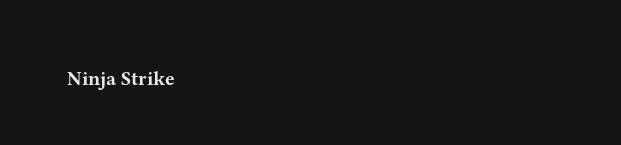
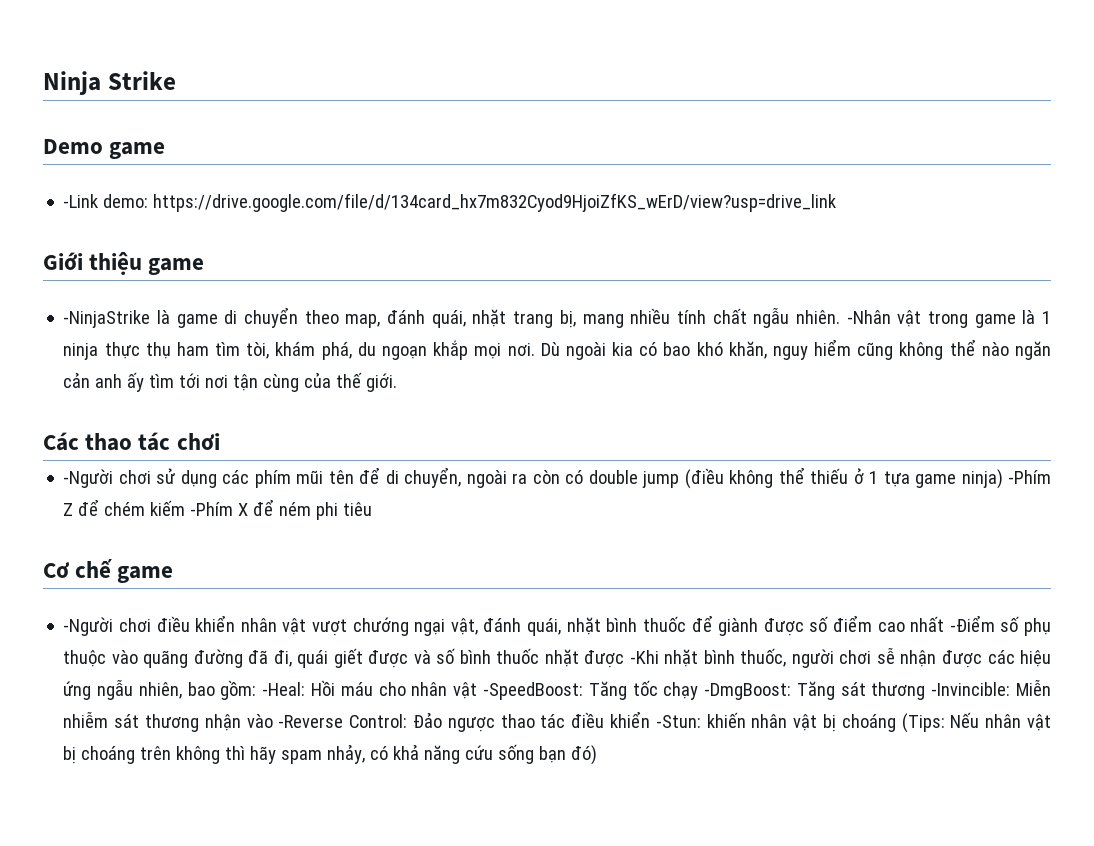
(176, 78) none -> [43,139,166,159] [63,193,837,212] [43,252,205,275] [63,307,1051,328] [63,339,1052,360] [63,372,398,392] [43,432,220,451] [63,467,1051,489] [63,499,373,520] [43,559,174,583] [63,615,1051,636] [63,647,1051,668] [63,679,1052,700] [63,711,1051,733] [63,744,598,765] // Demo game // -Link demo: https://drive.google.com/file/d/134card_hx7m832Cyod9HjoiZfKS_wErD/view?usp=drive_link // Giới thiệu game // -NinjaStrike là game di chuyển theo map, đánh quái, nhặt trang bị, mang nhiều tính chất ngẫu nhiên. -Nhân vật trong game là 1 ninja thực thụ ham tìm tòi, khám phá, du ngoạn khắp mọi nơi. Dù ngoài kia có bao khó khăn, nguy hiểm cũng không thể nào ngăn cản anh ấy tìm tới nơi tận cùng của thế giới. // Các thao tác chơi // -Người chơi sử dụng các phím mũi tên để di chuyển, ngoài ra còn có double jump (điều không thể thiếu ở 1 tựa game ninja) -Phím Z để chém kiếm -Phím X để ném phi tiêu // Cơ chế game // -Người chơi điều khiển nhân vật vượt chướng ngại vật, đánh quái, nhặt bình thuốc để giành được số điểm cao nhất -Điểm số phụ thuộc vào quãng đường đã đi, quái giết được và số bình thuốc nhặt được -Khi nhặt bình thuốc, người chơi sễ nhận được các hiệu ứng ngẫu nhiên, bao gồm: -Heal: Hồi máu cho nhân vật -SpeedBoost: Tăng tốc chạy -DmgBoost: Tăng sát thương -Invincible: Miễn nhiễm sát thương nhận vào -Reverse Control: Đảo ngược thao tác điều khiển -Stun: khiến nhân vật bị choáng (Tips: Nếu nhân vật bị choáng trên không thì hãy spam nhảy, có khả năng cứu sống bạn đó)

